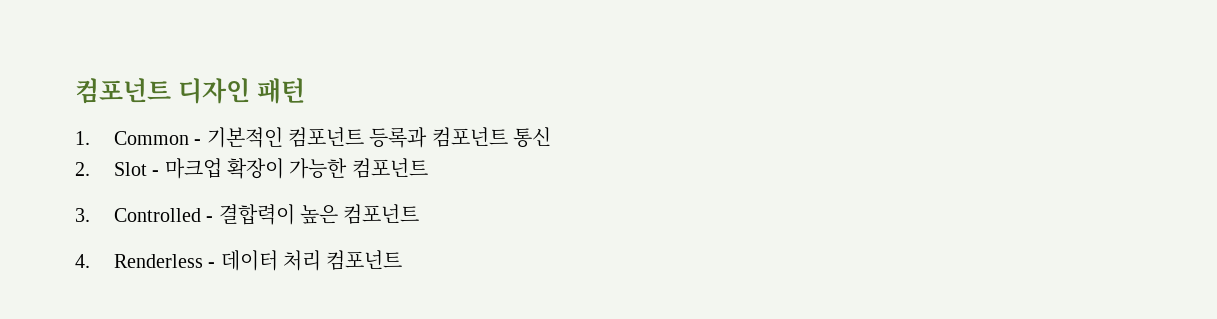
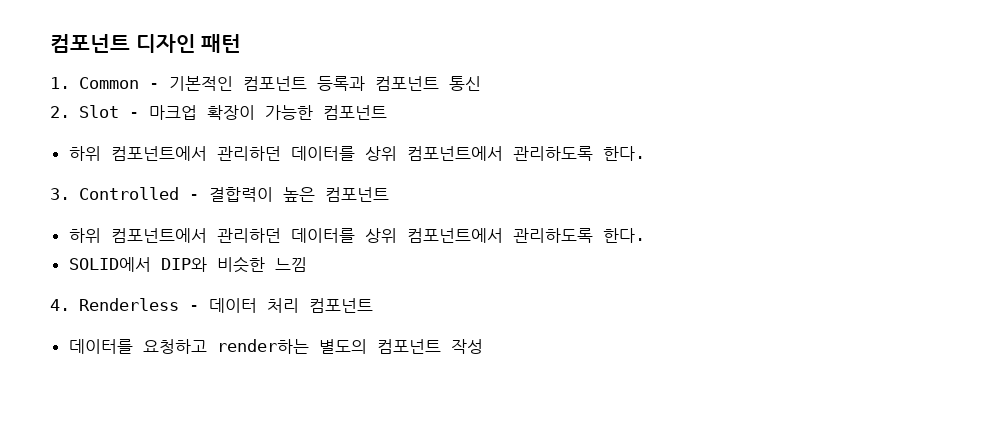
(428, 168) none -> [68,146,645,161] // 하위 컴포넌트에서 관리하던 데이터를 상위 컴포넌트에서 관리하도록 한다.
(420, 214) none -> [68,228,645,243] [68,256,307,273] // 하위 컴포넌트에서 관리하던 데이터를 상위 컴포넌트에서 관리하도록 한다. // SOLID에서 DIP와 비슷한 느낌
(403, 260) none -> [68,339,483,354] // 데이터를 요청하고 render하는 별도의 컴포넌트 작성

